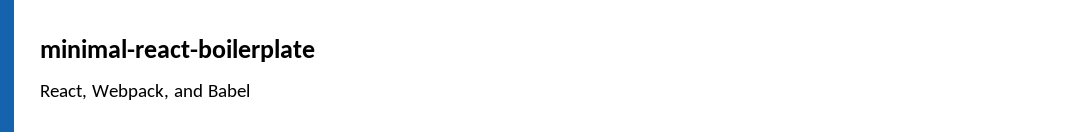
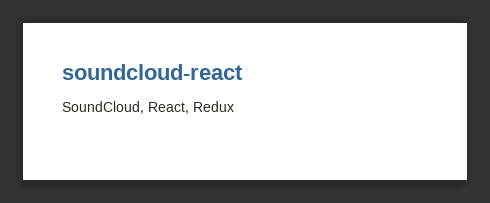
[40,39,315,62] [40,84,250,100] minimal-react-boilerplate // React, Webpack, and Babel -> [62,64,243,80] [62,101,234,114] soundcloud-react // SoundCloud, React, Redux

